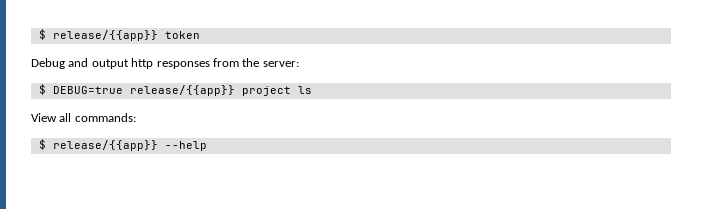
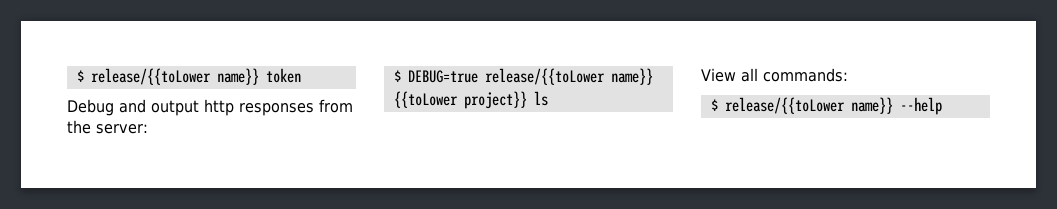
[38,29,158,41] $ release/{{app}} -> [76,68,259,85] $ release/{{toLower name}}
[129,85,291,96] release/{{app}} project -> [484,68,653,85] [393,91,527,109] release/{{toLower name}} {{toLower project}}
[52,140,158,151] release/{{app}} -> [724,97,893,114] release/{{toLower name}}

